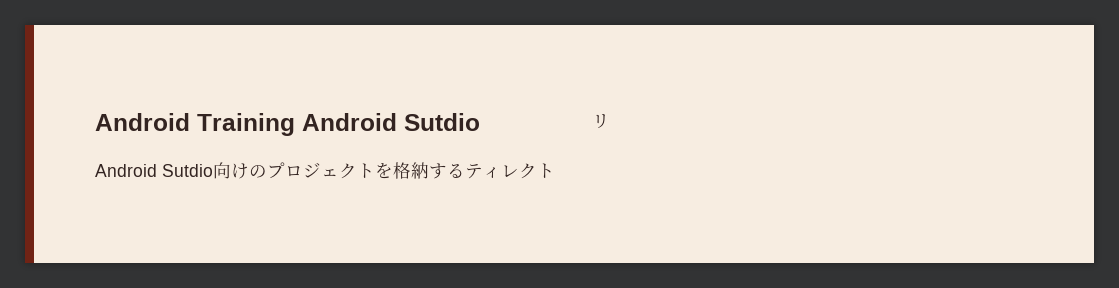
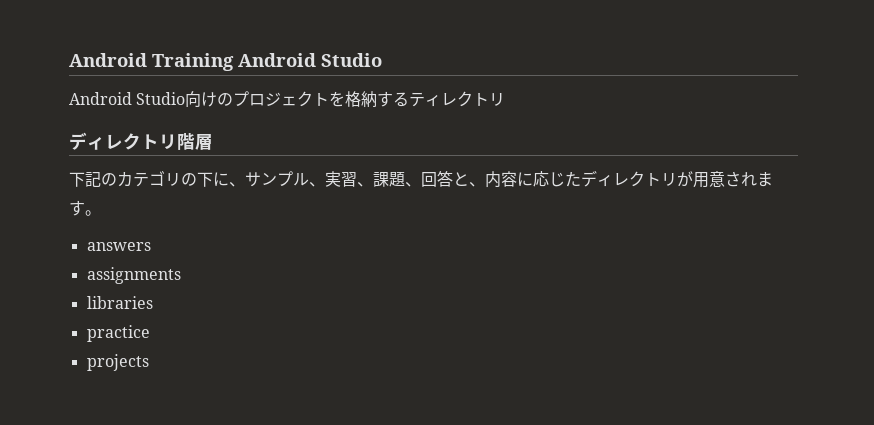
[404,113,480,131] [95,164,213,177] Sutdio // Android Sutdio -> [321,53,382,67] [69,92,186,105] Studio // Android Studio
(610, 121) none -> [69,132,213,150] [69,170,773,188] [69,200,101,216] [86,242,151,251] [86,267,181,284] [86,296,153,309] [86,325,150,342] [86,354,149,371] // ディレクトリ階層 // 下記のカテゴリの下に、サンプル、実習、課題、回答と、内容に応じたディレクトリが用意されます。 // answers // assignments // libraries // practice // projects

